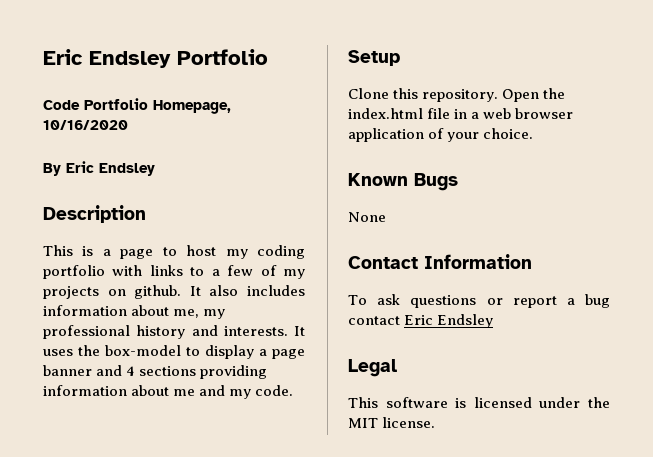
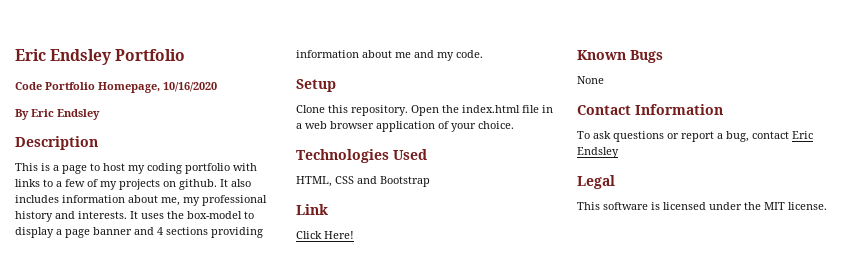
(534, 133) none -> [296,149,427,163] [296,176,430,187] [296,204,328,215] [296,231,354,239] // Technologies Used // HTML, CSS and Bootstrap // Link // Click Here!
[585,294,610,308] bug -> [726,131,749,142] bug,

